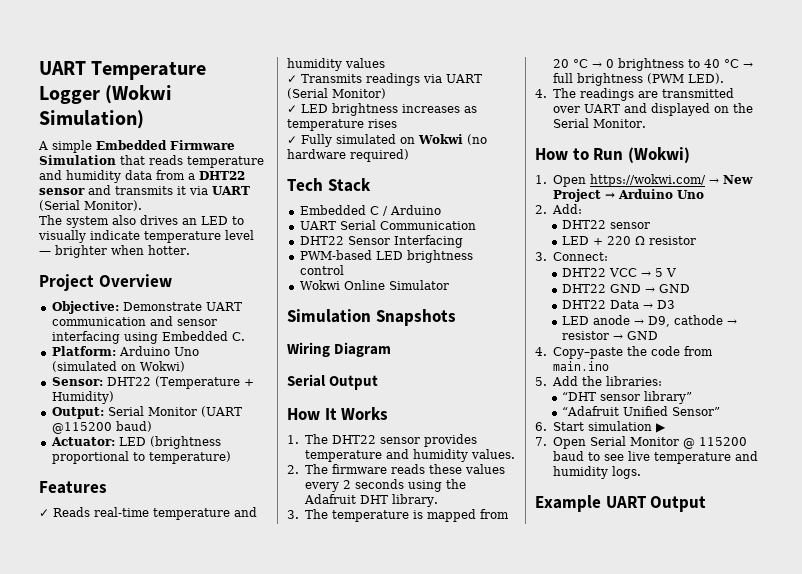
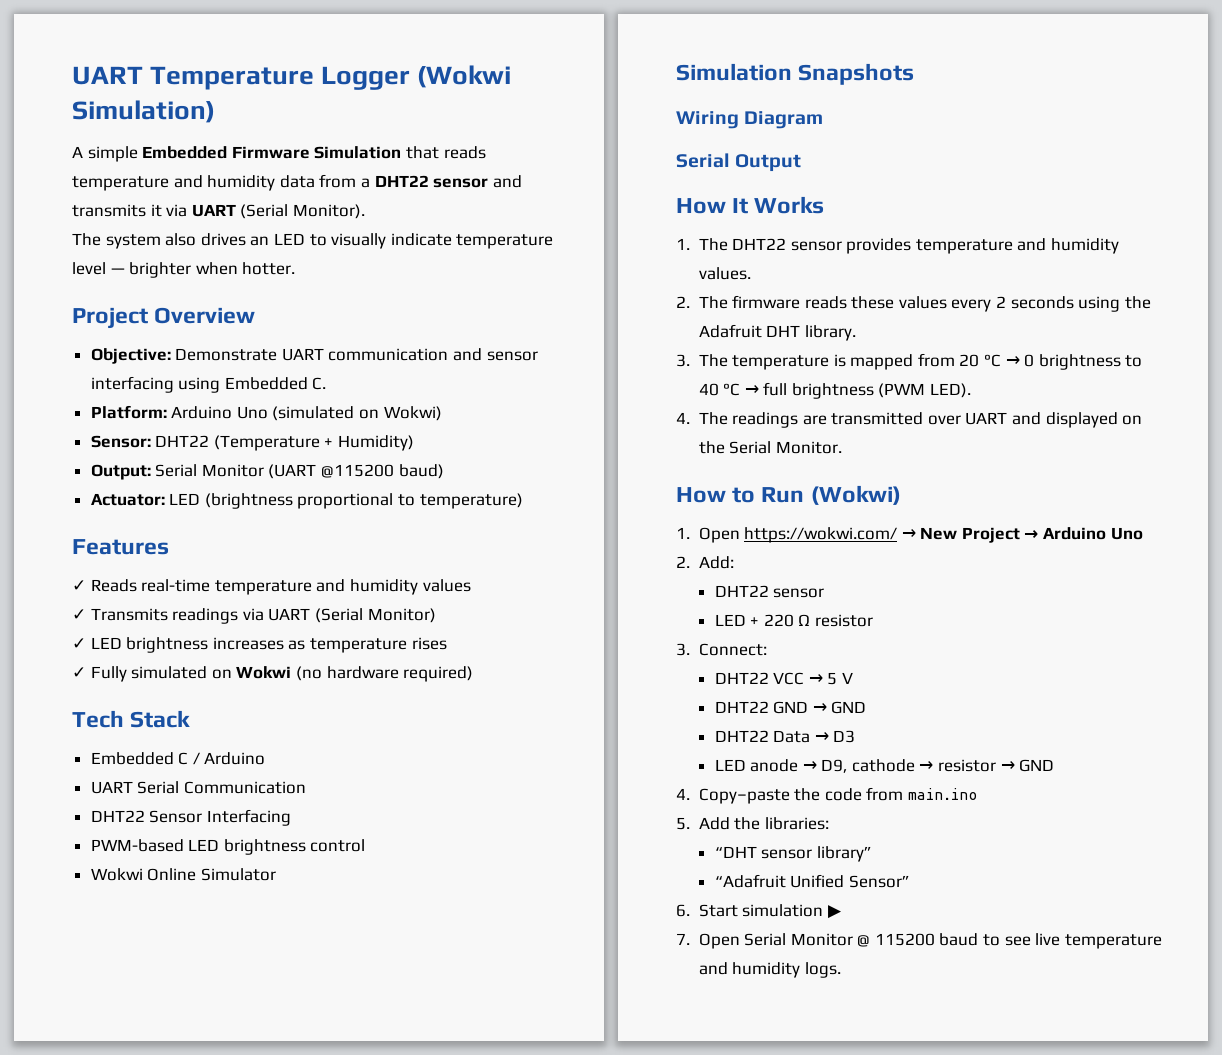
[535,495,707,512] // Example UART Output -> (841, 970) none

